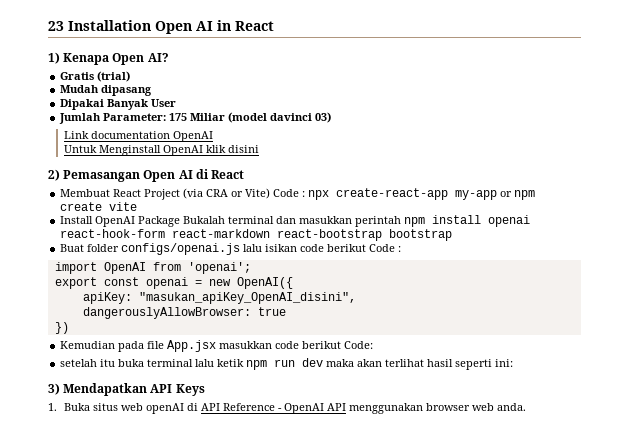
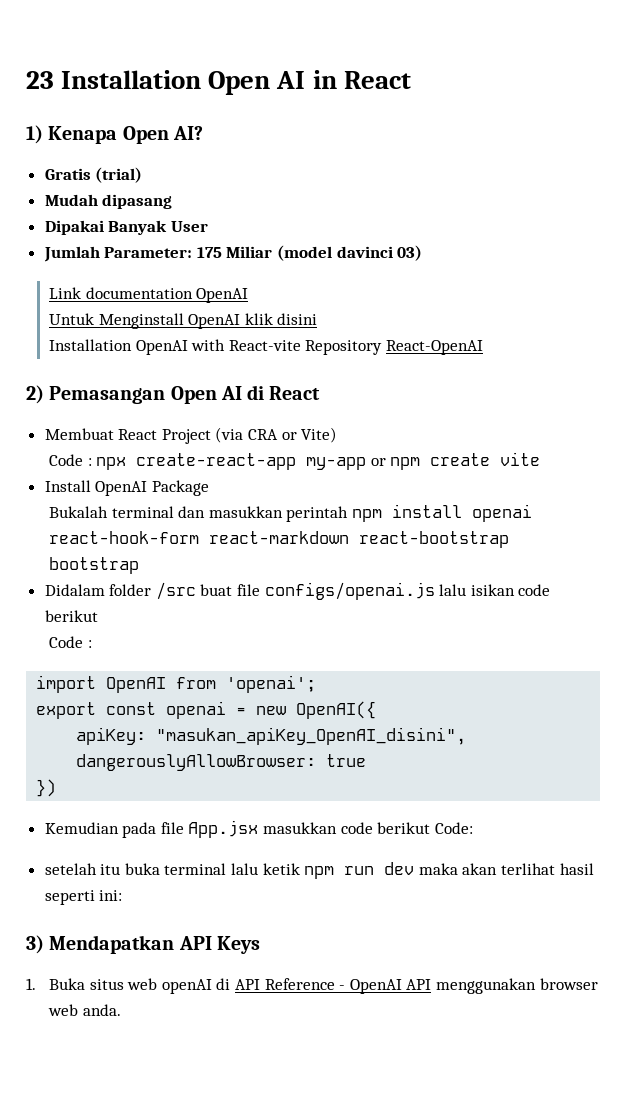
(259, 149) none -> [49,339,484,355] // Installation OpenAI with React-vite Repository React-OpenAI
(271, 193) none -> (338, 435) //
(181, 221) none -> (209, 488) //
[60,244,120,252] Buat folder -> [44,582,261,600] Didalam folder /src buat file
(367, 248) none -> (98, 616) //

